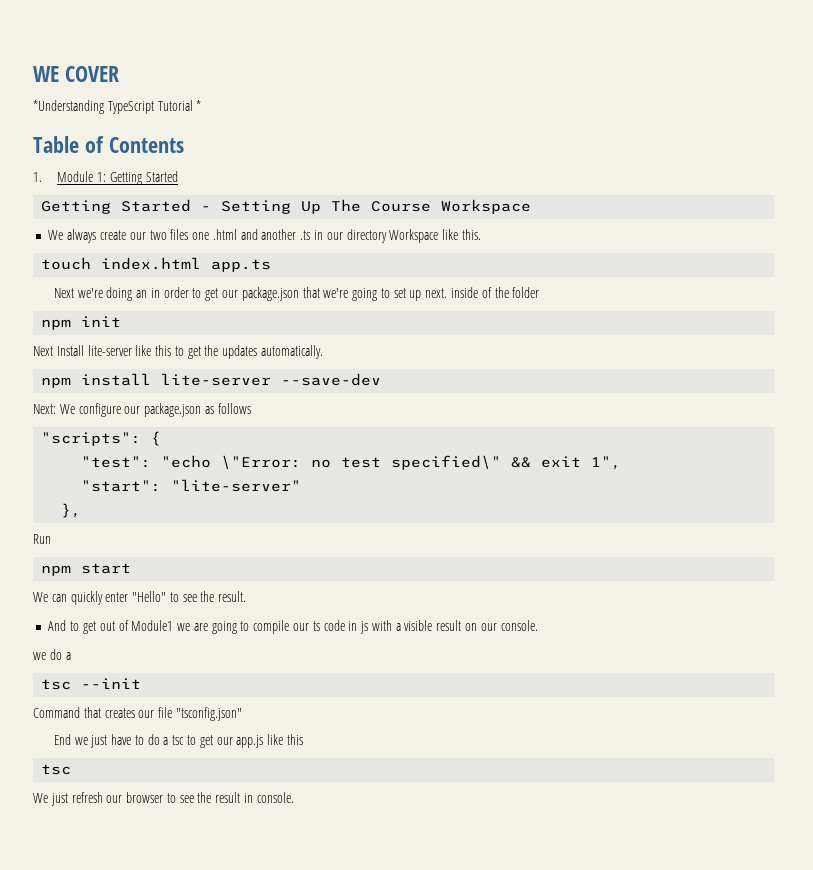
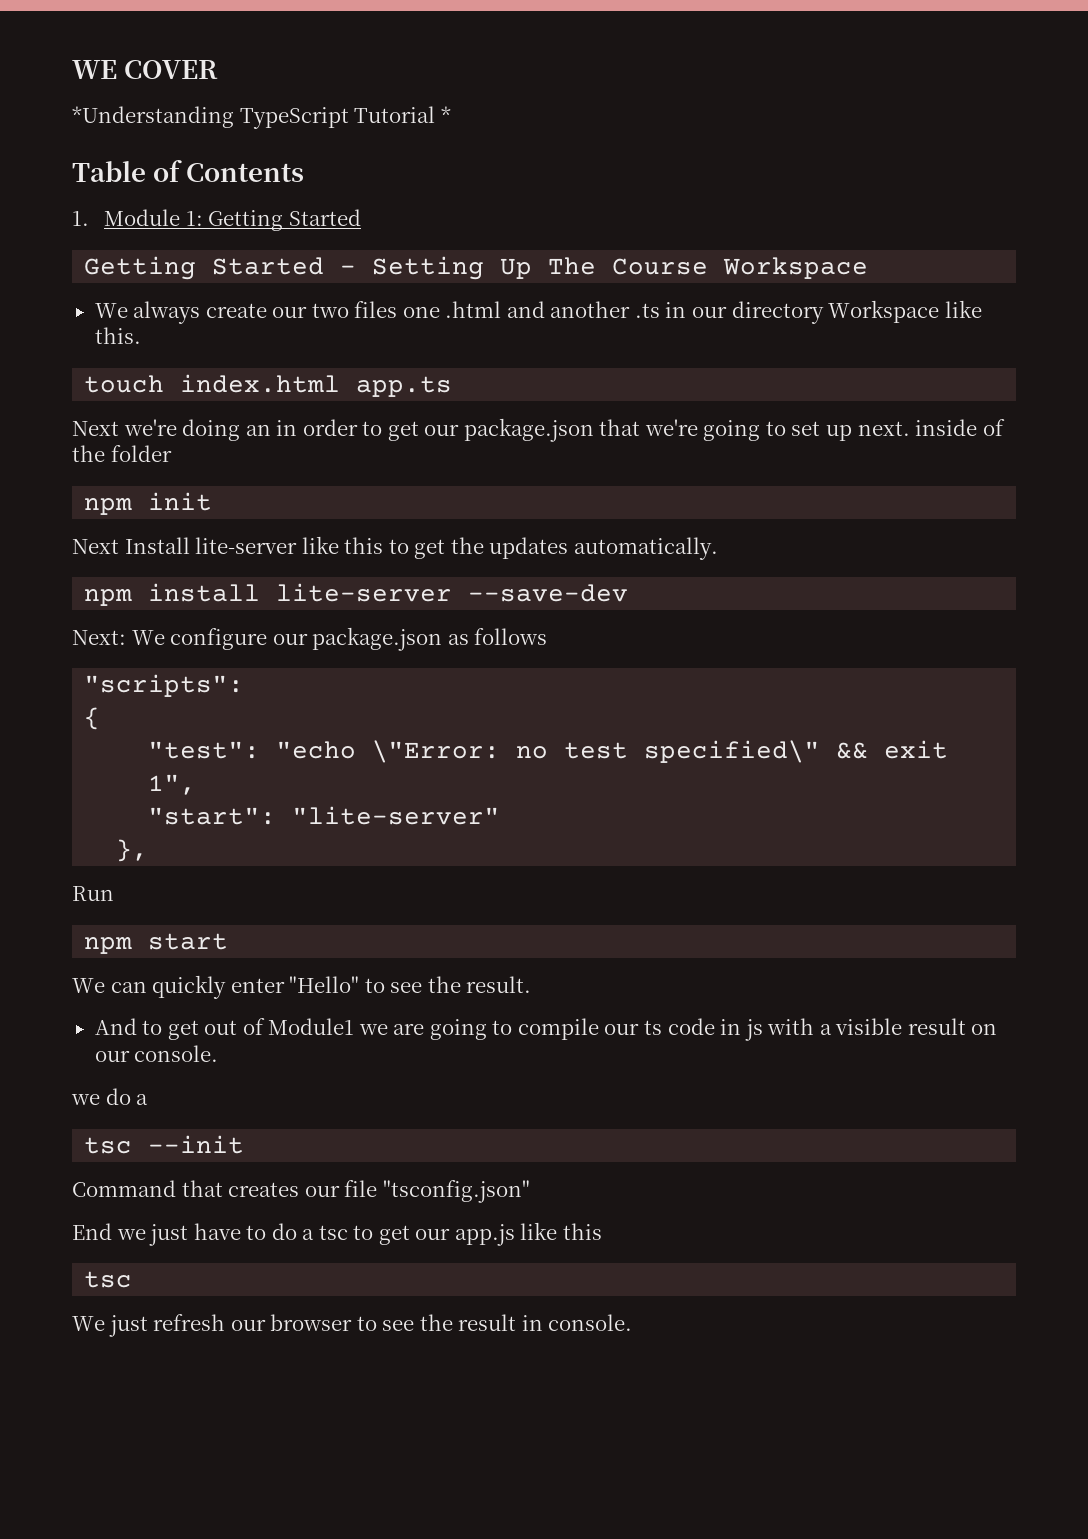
(142, 439) none -> (245, 685) //

